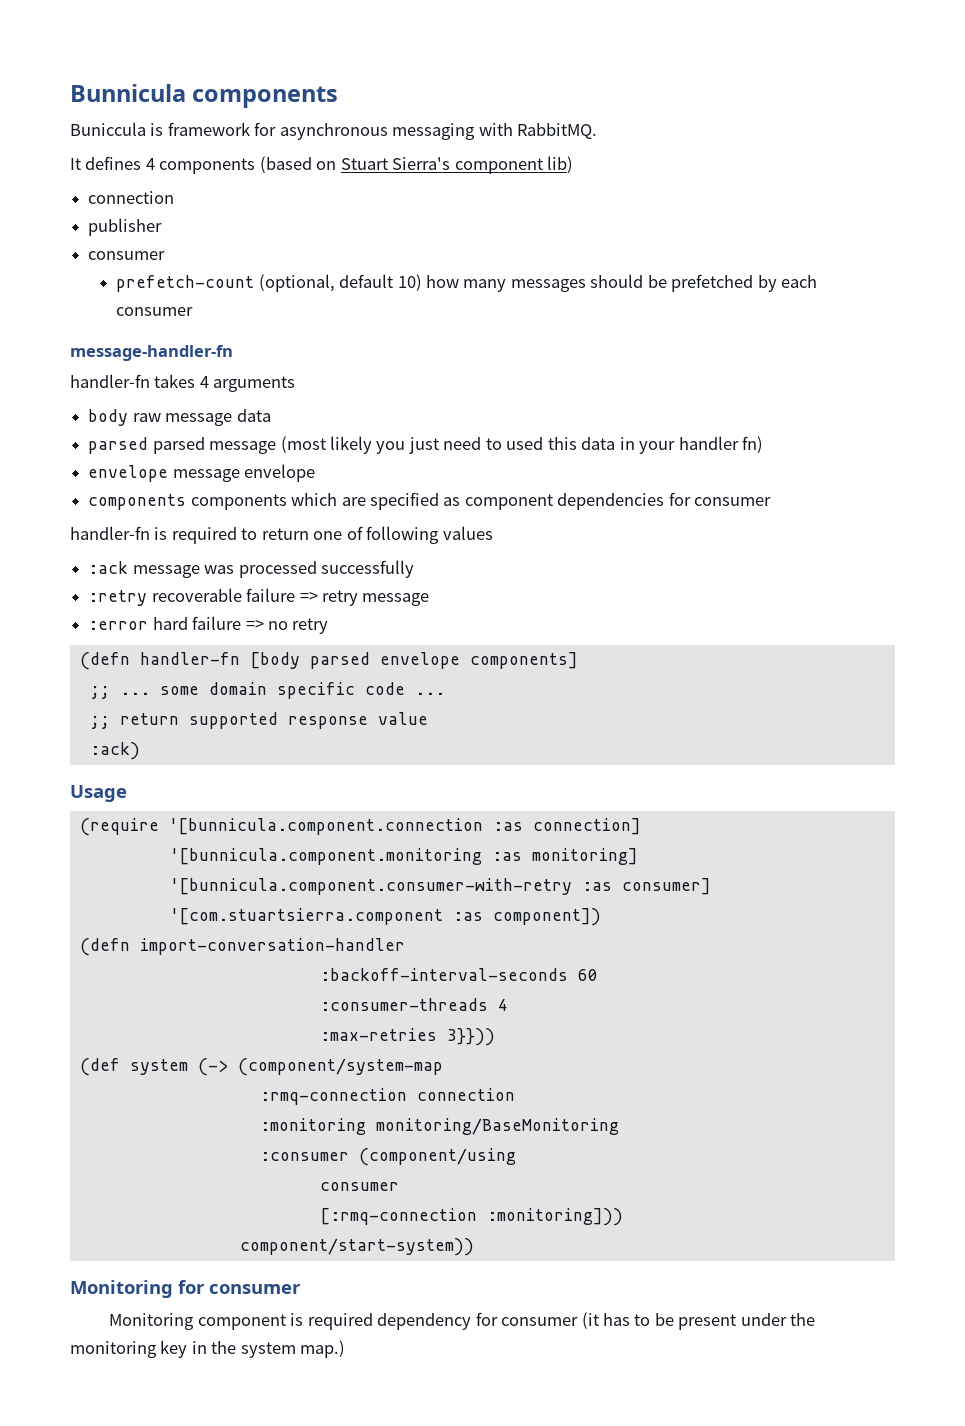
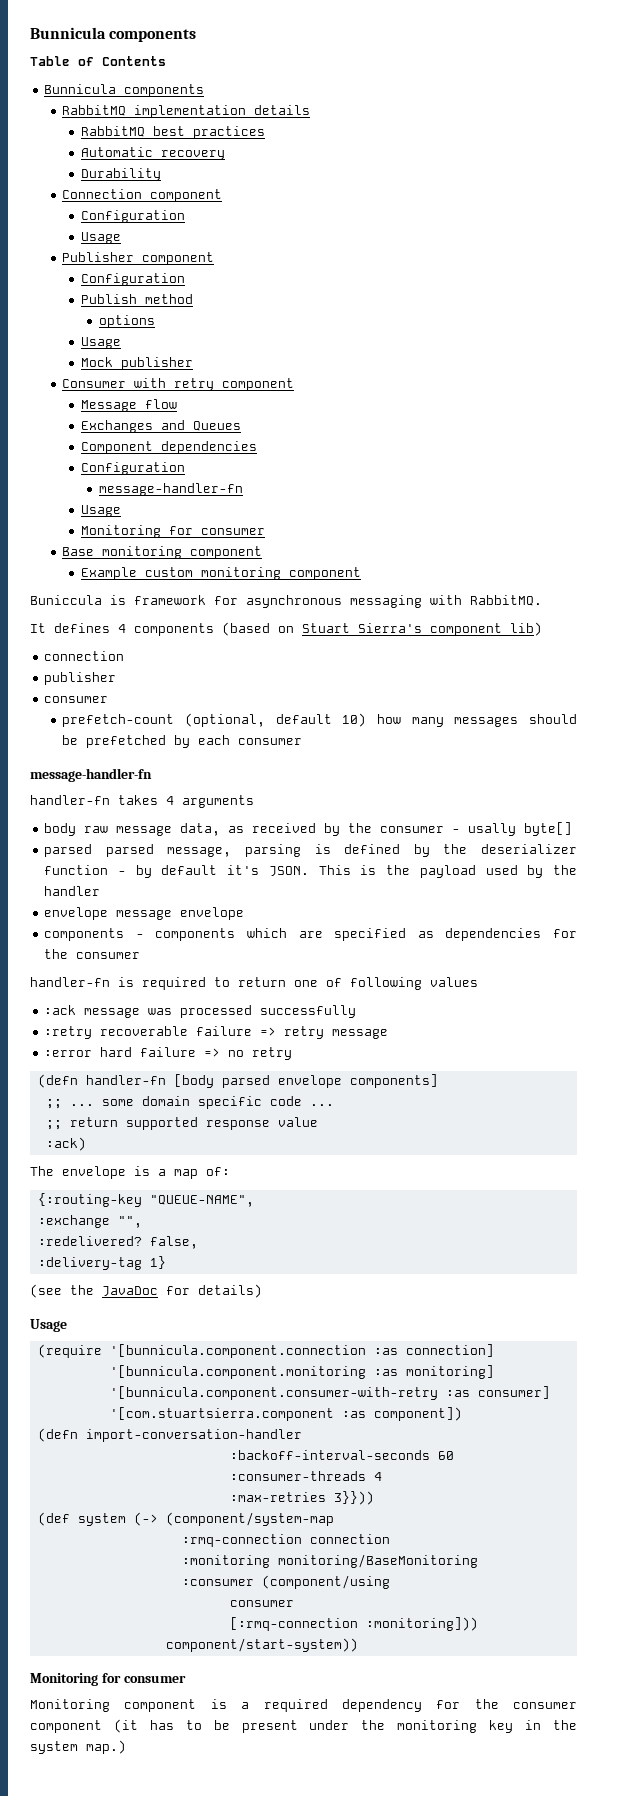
[70,84,339,108] Bunnicula components -> [30,27,197,42] [30,56,166,66] [44,84,205,97] [62,105,311,118] [80,126,265,139] [80,147,225,160] [80,168,161,181] [62,189,223,202] [80,210,185,223] [80,232,121,244] [62,252,215,265] [80,273,185,286] [80,294,193,304] [98,315,155,328] [80,337,121,349] [80,357,193,370] [62,378,295,391] [80,399,177,412] [80,420,241,433] [80,441,257,454] [80,462,185,475] [98,483,243,496] [80,505,121,517] [80,525,265,538] [62,546,263,559] [80,567,361,580] Bunnicula components // Table of Contents // Bunnicula components // RabbitMQ implementation details // RabbitMQ best practices // Automatic recovery // Durability // Connection component // Configuration // Usage // Publisher component // Configuration // Publish method // options // Usage // Mock publisher // Consumer with retry component // Message flow // Exchanges and Queues // Component dependencies // Configuration // message-handler-fn // Usage // Monitoring for consumer // Base monitoring component // Example custom monitoring component
[236,409,271,422] [88,436,676,454] data // parsed parsed message (most likely you just need to used this data in your -> [180,822,573,836] [44,844,577,857] [44,865,578,878] data, as received by the consumer - usally byte[] // parsed parsed message, parsing is defined by the deserializer function - by default it's JSON. This is the payload used by the
[741,436,763,453] fn) -> (101, 891) none
(187, 502) none -> [135,934,144,938] -
[464,494,553,510] component -> (434, 934) none
(691, 499) none -> [44,949,69,959] the
(140, 751) none -> [30,1166,230,1179] [37,1193,254,1207] [37,1215,142,1228] [37,1236,198,1249] [37,1256,166,1270] [30,1284,262,1298] // The envelope is a map of: // {:routing-key "QUEUE-NAME", // :exchange "", // :redelivered? false, // :delivery-tag 1} // (see the JavaDoc for details)
(304, 1319) none -> [241,1702,250,1709] a
[501,1317,579,1326] consumer -> [474,1699,577,1709] [30,1720,102,1733] the consumer component

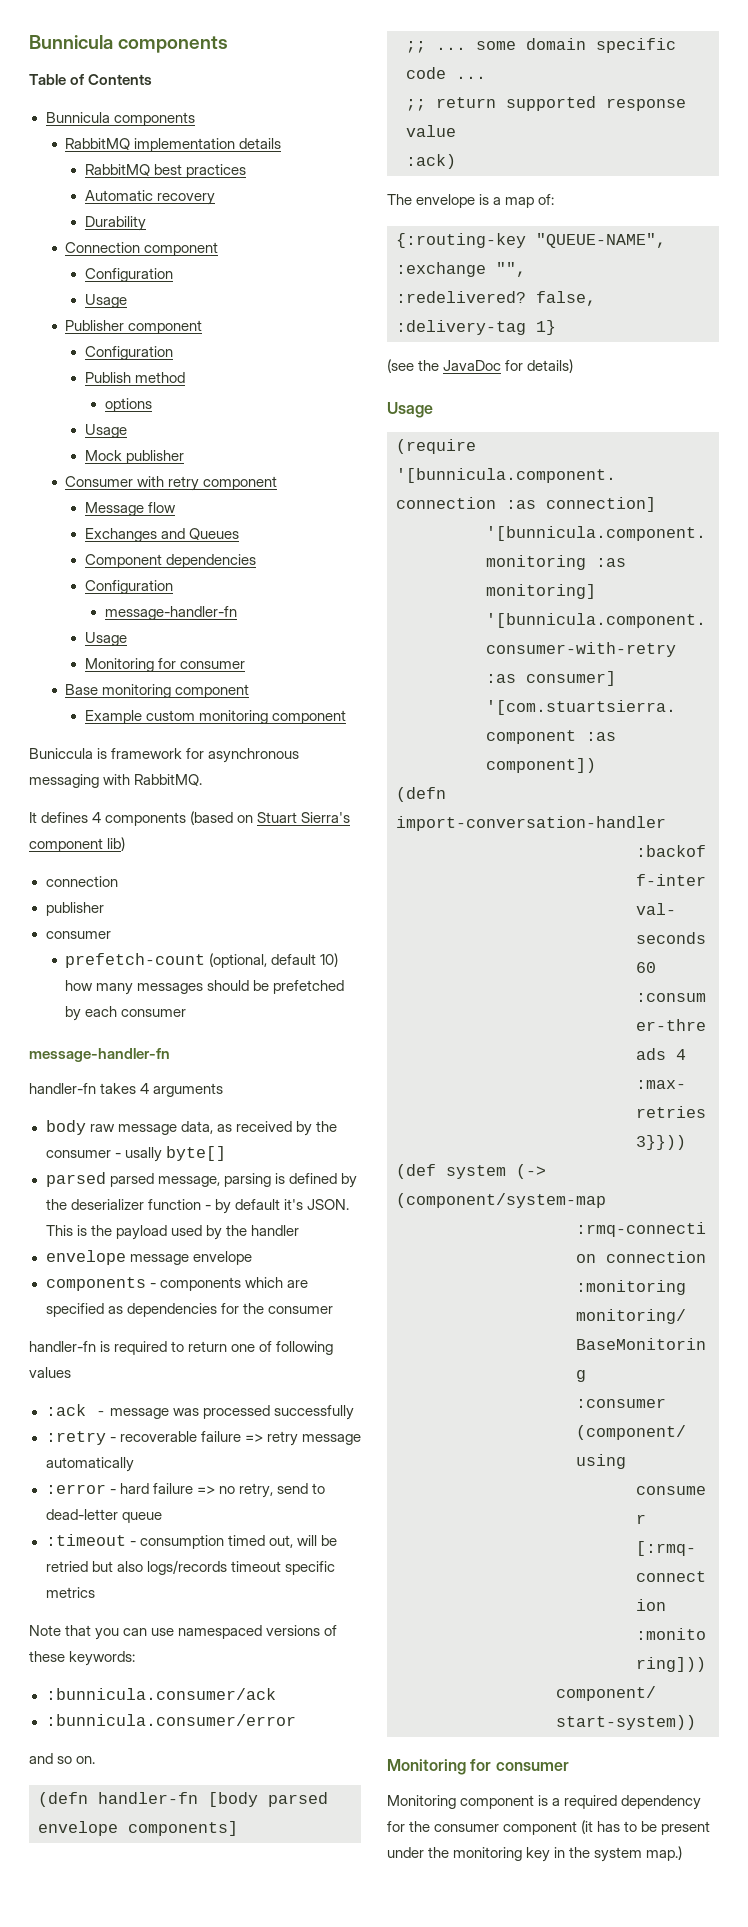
(77, 1010) none -> [95,1411,106,1416] -
(93, 1032) none -> [109,1437,116,1442] -
(389, 1034) none -> [45,1457,134,1472] automatically
(93, 1053) none -> [109,1489,116,1494] -
[252,1047,293,1060] retry -> [238,1483,325,1498] [45,1509,162,1523] [45,1534,337,1549] [45,1560,335,1575] [45,1587,95,1598] [29,1625,338,1640] [29,1651,136,1666] [45,1688,276,1700] [45,1714,296,1726] [29,1753,96,1764] retry, send to dead-letter queue // :timeout - consumption timed out, will be retried but also logs/records timeout specific metrics // Note that you can use namespaced versions of these keywords: // :bunnicula.consumer/ack // :bunnicula.consumer/error // and so on.

